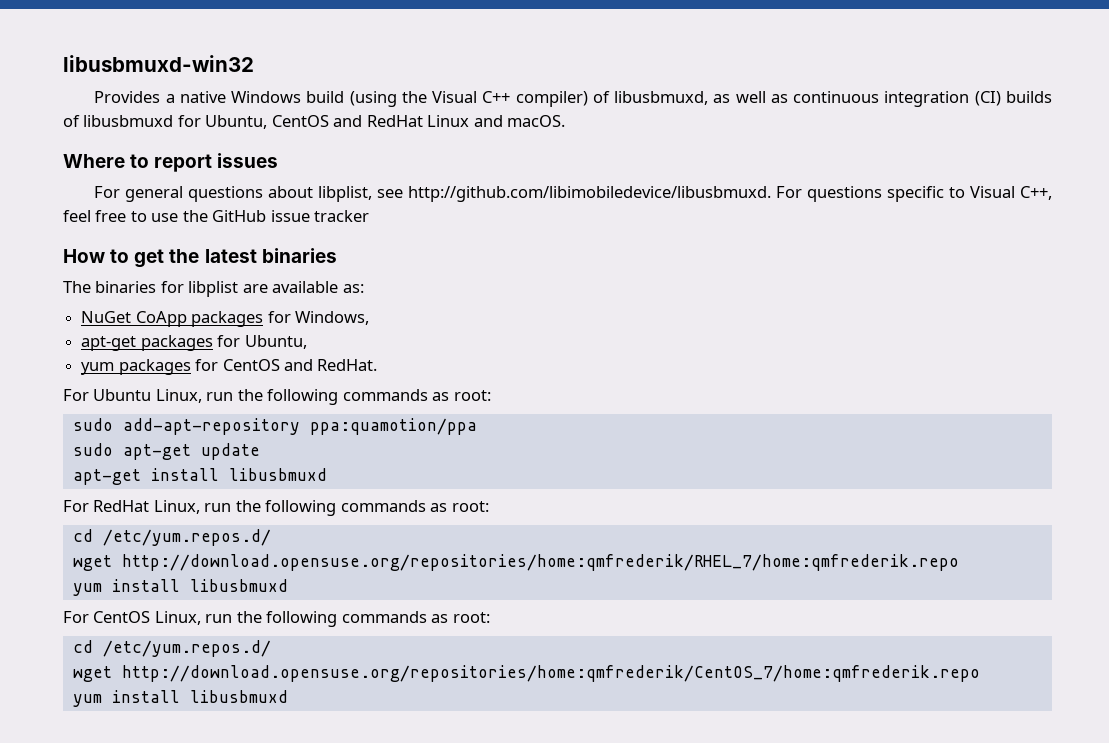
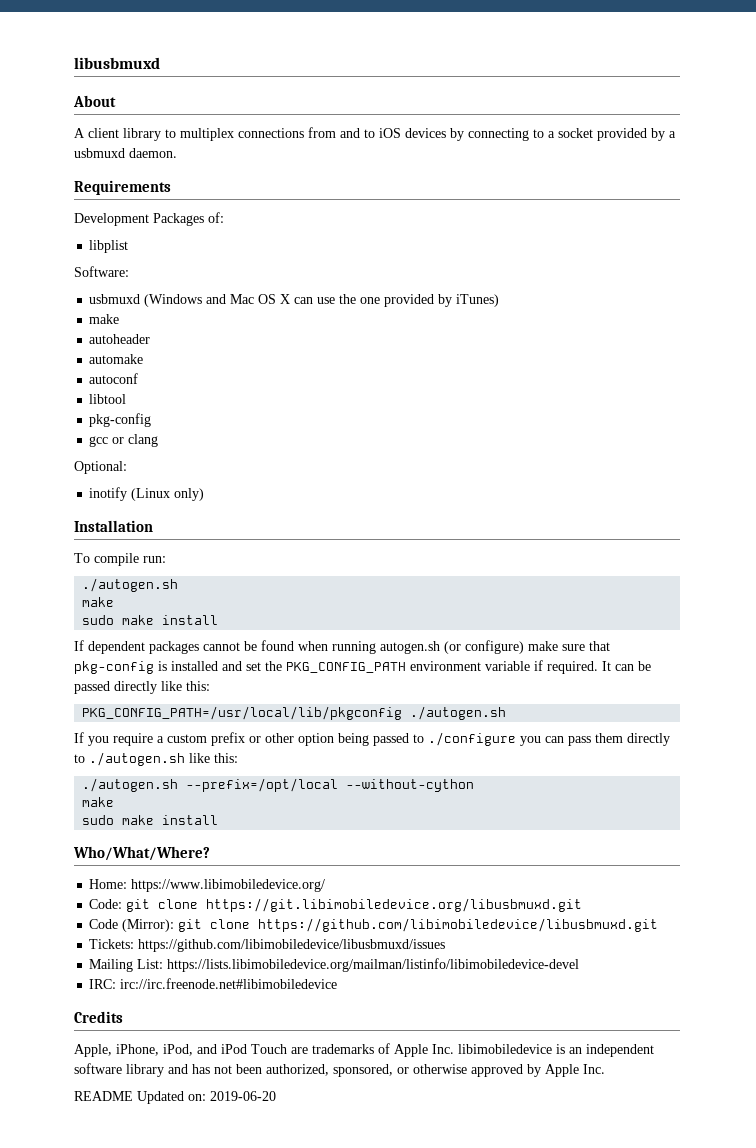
[63,55,254,72] [94,91,1052,107] [63,115,566,129] [63,153,279,172] [94,186,1052,202] [63,210,370,222] [63,248,337,268] [63,281,364,297] [81,311,369,327] [81,335,307,351] [81,359,378,375] [63,389,491,405] [72,418,477,435] [72,443,260,460] [72,468,327,485] [63,500,489,516] [72,529,271,546] [72,554,959,571] [72,579,288,596] [63,611,490,627] [72,640,271,657] [72,665,980,682] [72,690,288,707] libusbmuxd-win32 // Provides a native Windows build (using the Visual C++ compiler) of libusbmuxd, as well as continuous integration (CI) builds of libusbmuxd for Ubuntu, CentOS and RedHat Linux and macOS. // Where to report issues // For general questions about libplist, see http://github.com/libimobiledevice/libusbmuxd. For questions specific to Visual C++, feel free to use the GitHub issue tracker // How to get the latest binaries // The binaries for libplist are available as: // NuGet CoApp packages for Windows, // apt-get packages for Ubuntu, // yum packages for CentOS and RedHat. // For Ubuntu Linux, run the following commands as root: // sudo add-apt-repository ppa:quamotion/ppa // sudo apt-get update // apt-get install libusbmuxd // For RedHat Linux, run the following commands as root: // cd /etc/yum.repos.d/ // wget http://download.opensuse.org/repositories/home:qmfrederik/RHEL_7/home:qmfrederik.repo // yum install libusbmuxd // For CentOS Linux, run the following commands as root: // cd /etc/yum.repos.d/ // wget http://download.opensuse.org/repositories/home:qmfrederik/CentOS_7/home:qmfrederik.repo // yum install libusbmuxd -> [74,57,160,69] [73,95,116,107] [74,127,676,141] [74,148,177,158] [74,180,171,195] [74,212,224,226] [89,240,129,253] [74,266,129,277] [89,294,500,307] [89,314,120,324] [89,334,151,344] [89,354,144,364] [89,373,139,384] [89,394,127,404] [89,413,152,427] [89,434,159,447] [74,461,127,474] [89,487,205,501] [74,520,153,532] [74,553,166,566] [82,578,179,592] [82,597,115,607] [82,615,219,625] [74,640,610,654] [74,660,651,674] [74,681,210,694] [82,706,507,720] [74,732,670,746] [74,752,238,766] [82,778,475,792] [82,797,115,807] [82,815,219,825] [73,846,210,861] [89,879,326,892] [89,898,583,912] [89,918,659,932] [89,939,446,952] [89,958,580,972] [89,978,338,989] [74,1011,123,1023] [74,1043,654,1057] [74,1063,605,1077] [74,1091,276,1104] libusbmuxd // About // A client library to multiplex connections from and to iOS devices by connecting to a socket provided by a usbmuxd daemon. // Requirements // Development Packages of: // libplist // Software: // usbmuxd (Windows and Mac OS X can use the one provided by iTunes) // make // autoheader // automake // autoconf // libtool // pkg-config // gcc or clang // Optional: // inotify (Linux only) // Installation // To compile run: // ./autogen.sh // make // sudo make install // If dependent packages cannot be found when running autogen.sh (or configure) make sure that pkg-config is installed and set the PKG_CONFIG_PATH environment variable if required. It can be passed directly like this: // PKG_CONFIG_PATH=/usr/local/lib/pkgconfig ./autogen.sh // If you require a custom prefix or other option being passed to ./configure you can pass them directly to ./autogen.sh like this: // ./autogen.sh --prefix=/opt/local --without-cython // make // sudo make install // Who/What/Where? // Home: https://www.libimobiledevice.org/ // Code: git clone https://git.libimobiledevice.org/libusbmuxd.git // Code (Mirror): git clone https://github.com/libimobiledevice/libusbmuxd.git // Tickets: https://github.com/libimobiledevice/libusbmuxd/issues // Mailing List: https://lists.libimobiledevice.org/mailman/listinfo/libimobiledevice-devel // IRC: irc://irc.freenode.net#libimobiledevice // Credits // Apple, iPhone, iPod, and iPod Touch are trademarks of Apple Inc. libimobiledevice is an independent software library and has not been authorized, sponsored, or otherwise approved by Apple Inc. // README Updated on: 2019-06-20

